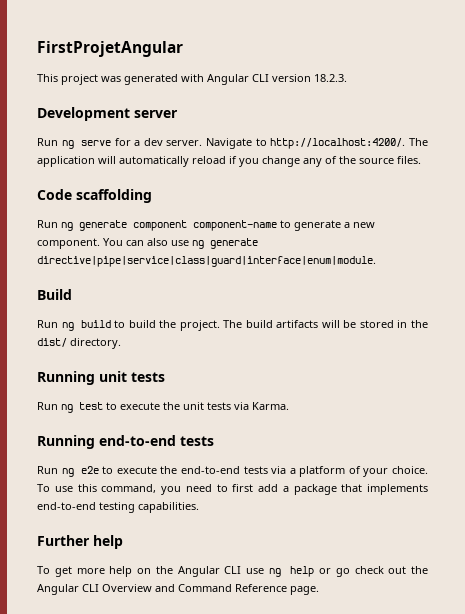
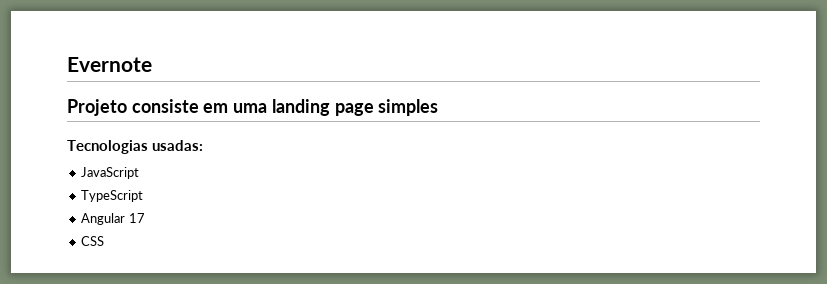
[37,41,183,57] [37,74,347,85] [37,107,178,121] [37,138,428,149] [37,156,421,167] [37,189,152,203] [37,220,375,231] [37,238,258,249] [37,256,376,267] [37,289,72,300] [37,320,429,331] [37,338,121,349] [37,371,165,385] [37,402,289,413] [37,435,214,449] [37,466,428,477] [37,484,428,495] [37,502,199,513] [37,535,123,549] [37,566,428,577] [37,584,319,595] FirstProjetAngular // This project was generated with Angular CLI version 18.2.3. // Development server // Run ng serve for a dev server. Navigate to http://localhost:4200/. The application will automatically reload if you change any of the source files. // Code scaffolding // Run ng generate component component-name to generate a new component. You can also use ng generate directive|pipe|service|class|guard|interface|enum|module. // Build // Run ng build to build the project. The build artifacts will be stored in the dist/ directory. // Running unit tests // Run ng test to execute the unit tests via Karma. // Running end-to-end tests // Run ng e2e to execute the end-to-end tests via a platform of your choice. To use this command, you need to first add a package that implements end-to-end testing capabilities. // Further help // To get more help on the Angular CLI use ng help or go check out the Angular CLI Overview and Command Reference page. -> [67,57,152,72] [67,99,439,116] [67,140,204,154] [81,167,140,179] [81,190,144,202] [81,213,145,225] [81,236,105,246] Evernote // Projeto consiste em uma landing page simples // Tecnologias usadas: // JavaScript // TypeScript // Angular 17 // CSS

